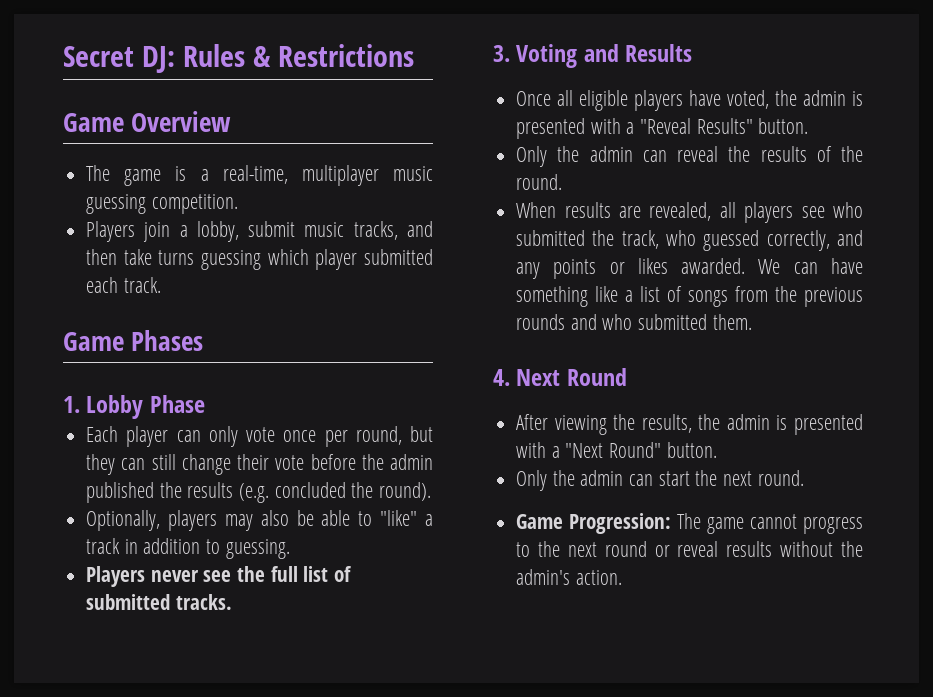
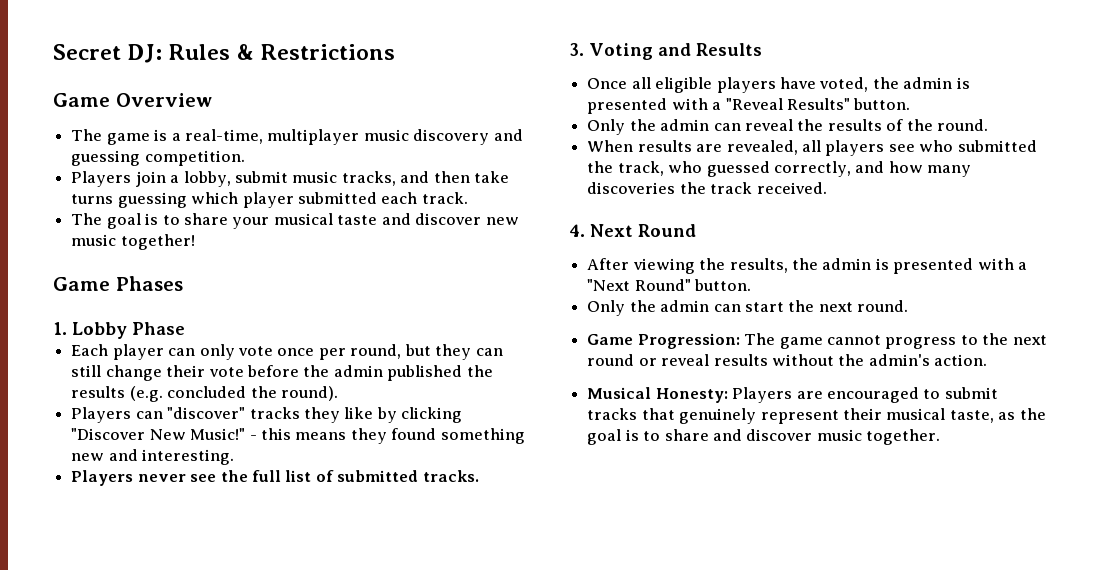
(433, 173) none -> [413,129,523,145] discovery and
(161, 285) none -> [71,213,519,229] [71,234,195,250] // The goal is to share your musical taste and discover new music together!
[86,510,433,531] [86,538,290,559] Optionally, players may also be able to "like" a track in addition to guessing. -> [71,407,463,423] [71,428,525,444] [71,449,235,465] Players can "discover" tracks they like by clicking "Discover New Music!" - this means they found something new and interesting.
[516,258,863,279] [516,286,863,307] [516,314,752,330] any points or likes awarded. We can have something like a list of songs from the previous rounds and who submitted them. -> [888,161,972,177] [587,182,827,194] how many discoveries the track received.
(622, 577) none -> [587,387,998,403] [587,408,1046,424] [587,429,941,445] // Musical Honesty: Players are encouraged to submit tracks that genuinely represent their musical taste, as the goal is to share and discover music together.

